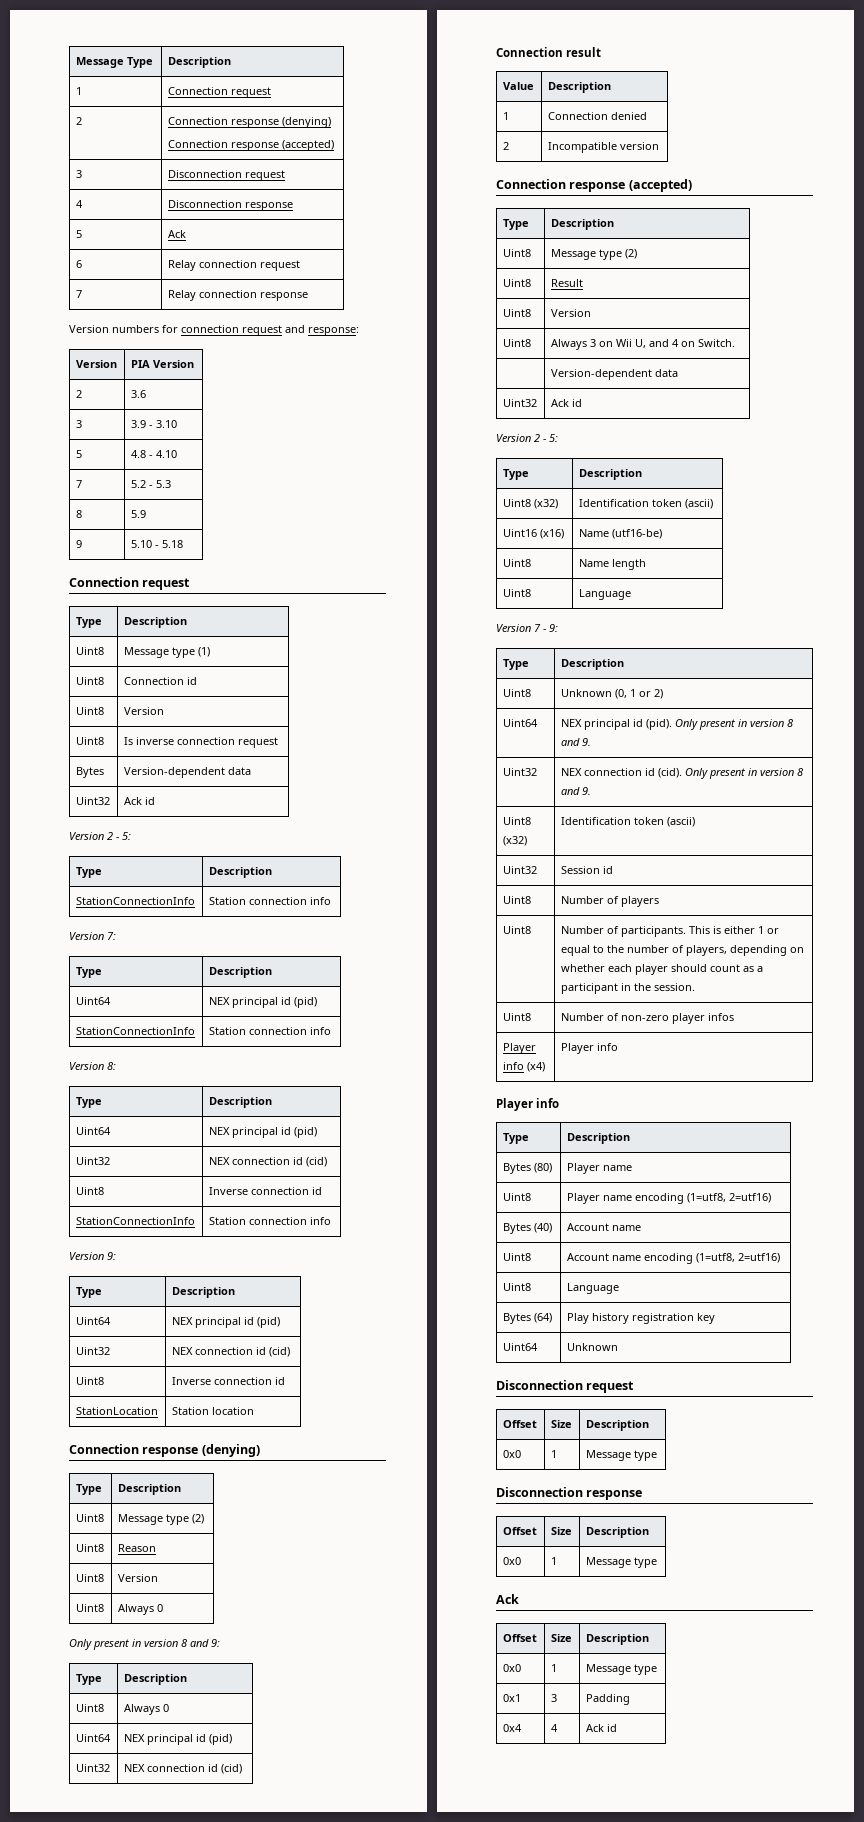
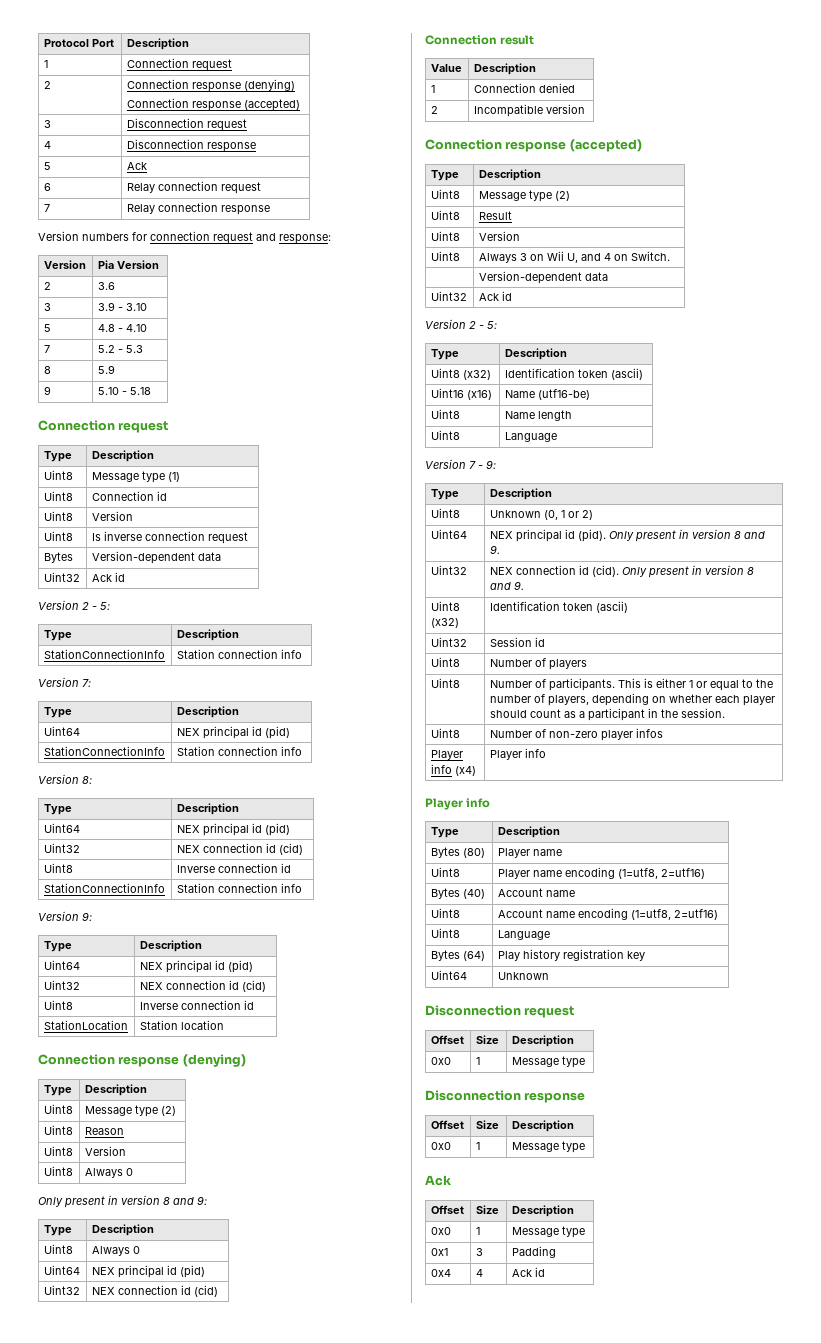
[75,57,153,68] Message Type -> [43,39,114,47] Protocol Port
[130,360,150,368] PIA -> [97,260,114,269] Pia

